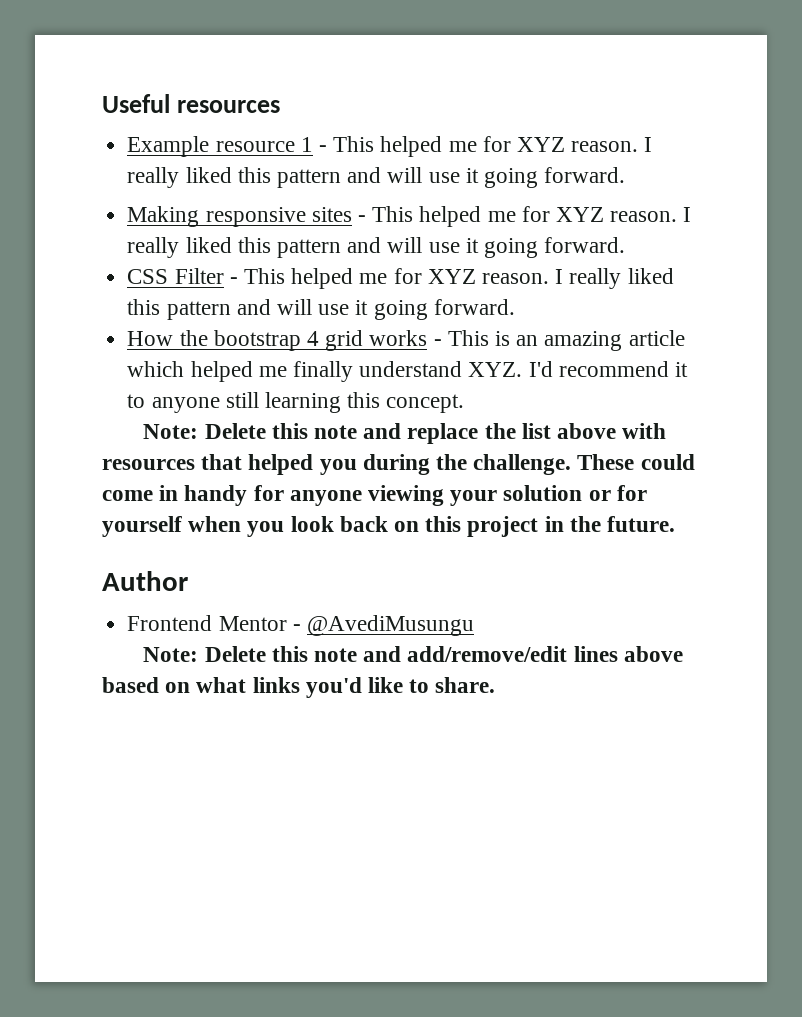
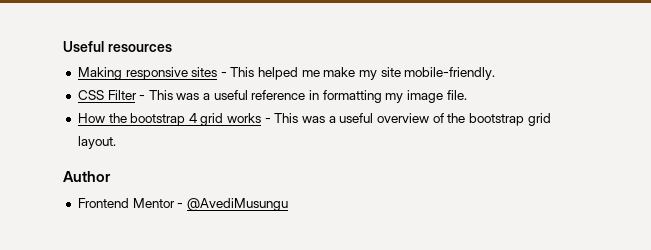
[127,136,653,157] [127,167,626,188] // Example resource 1 - This helped me for XYZ reason. I really liked this pattern and will use it going forward. -> (172, 48) none
[521,206,692,222] [127,237,626,258] [127,268,674,289] [127,299,515,320] for XYZ reason. I really liked this pattern and will use it going forward. // CSS Filter - This helped me for XYZ reason. I really liked this pattern and will use it going forward. -> [323,67,496,80] [77,90,467,103] make my site mobile-friendly. // CSS Filter - This was a useful reference in formatting my image file.
[494,330,685,351] [127,361,688,382] [127,392,465,413] [143,423,667,444] [102,454,695,475] [102,485,647,506] [102,516,676,537] is an amazing article which helped me finally understand XYZ. I'd recommend it to anyone still learning this concept. // Note: Delete this note and replace the list above with resources that helped you during the challenge. These could come in handy for anyone viewing your solution or for yourself when you look back on this project in the future. -> [302,113,551,126] [77,136,116,149] was a useful overview of the bootstrap grid layout.
[143,646,683,662] [102,677,496,698] // Note: Delete this note and add/remove/edit lines above based on what links you'd like to share. -> (288, 204) none

